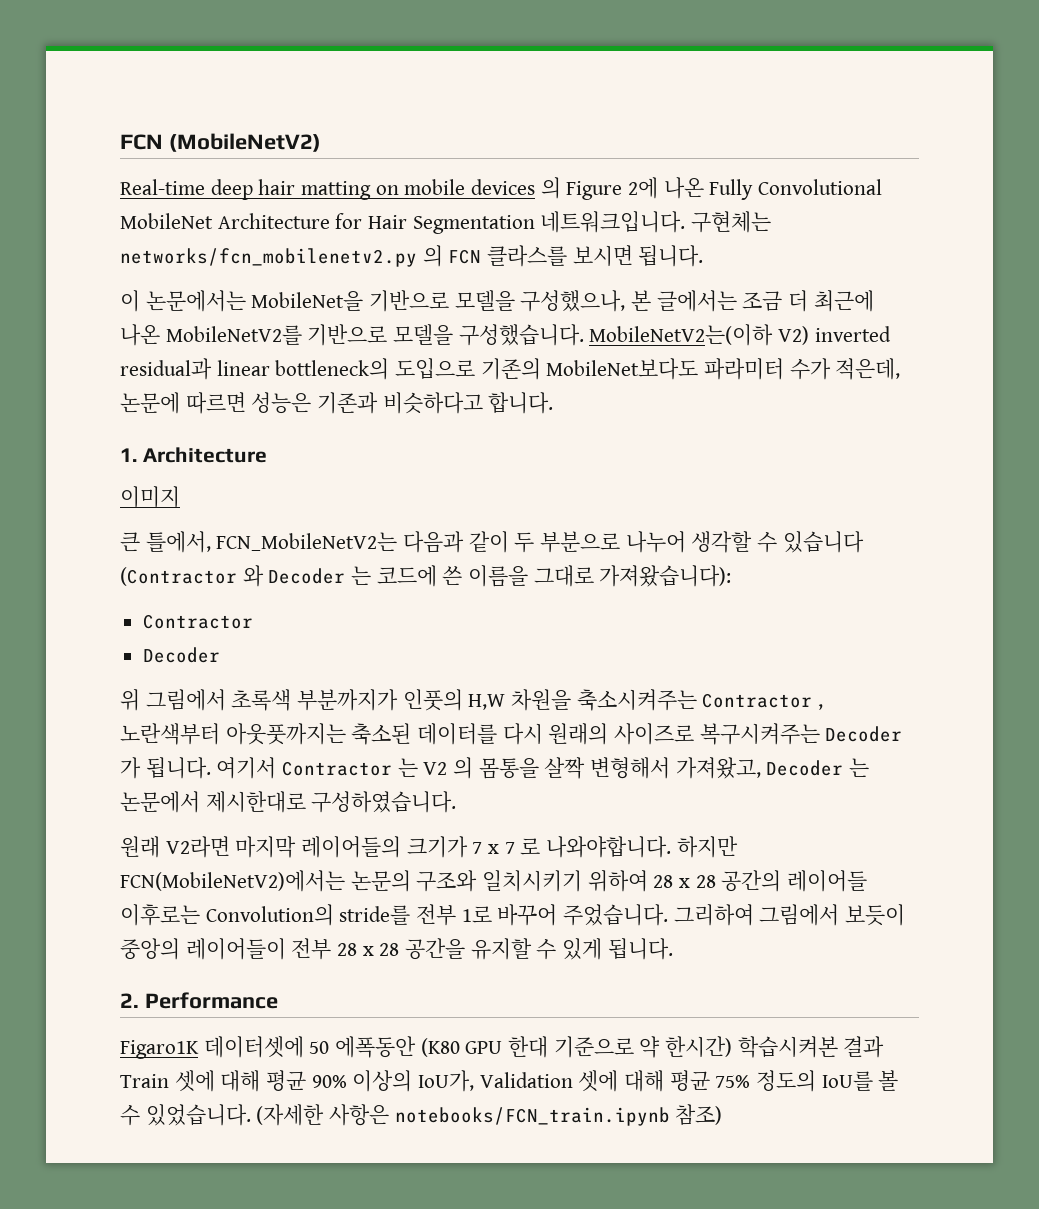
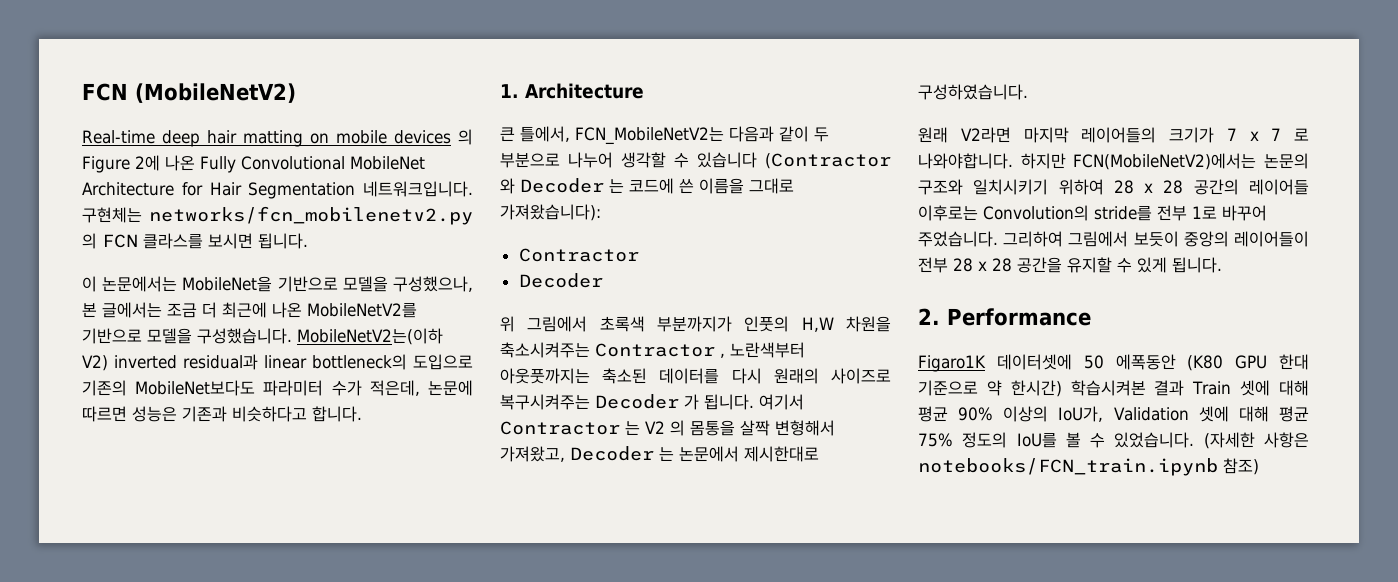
[120,486,180,508] // 이미지 -> (644, 91) none

